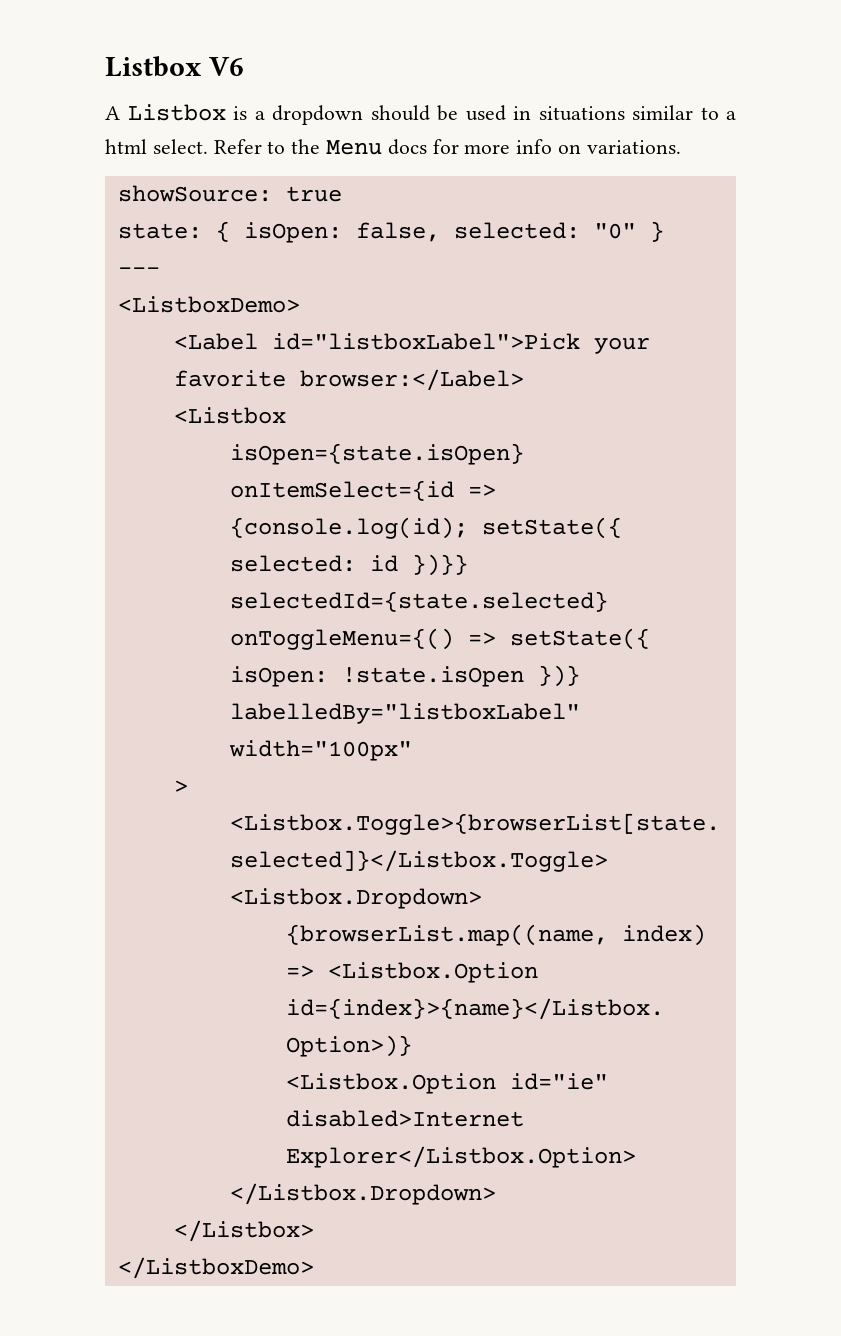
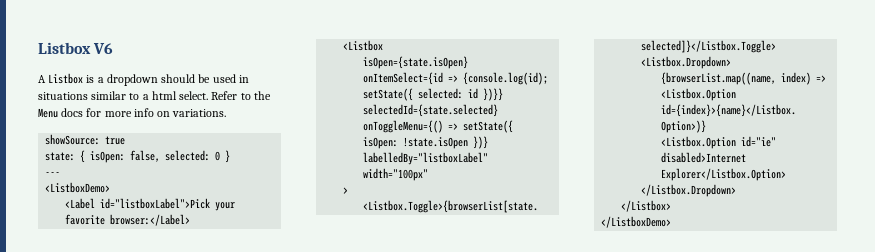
[593,223,636,239] "0" -> [215,151,221,161] 0

